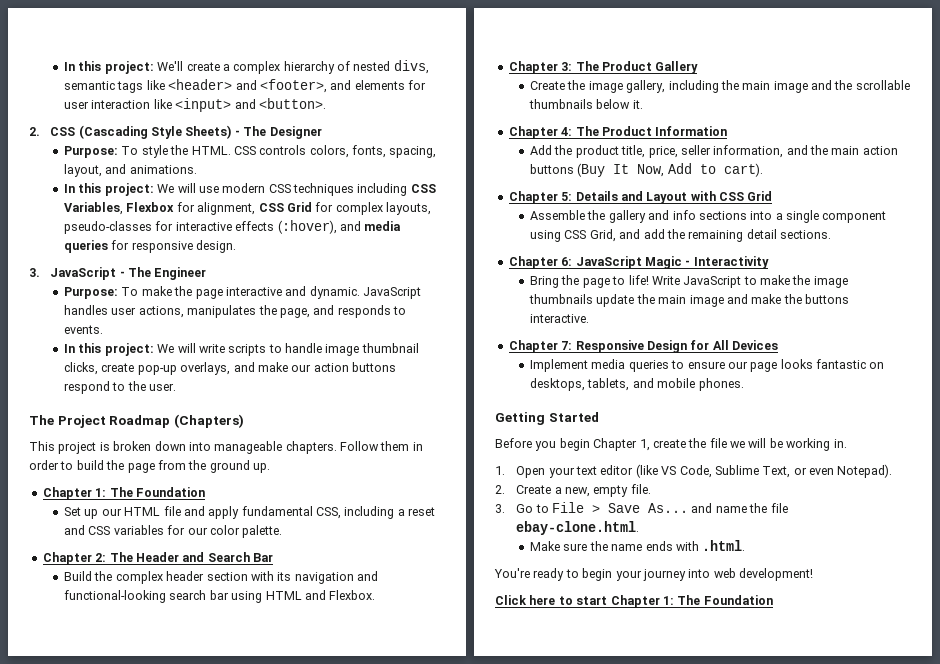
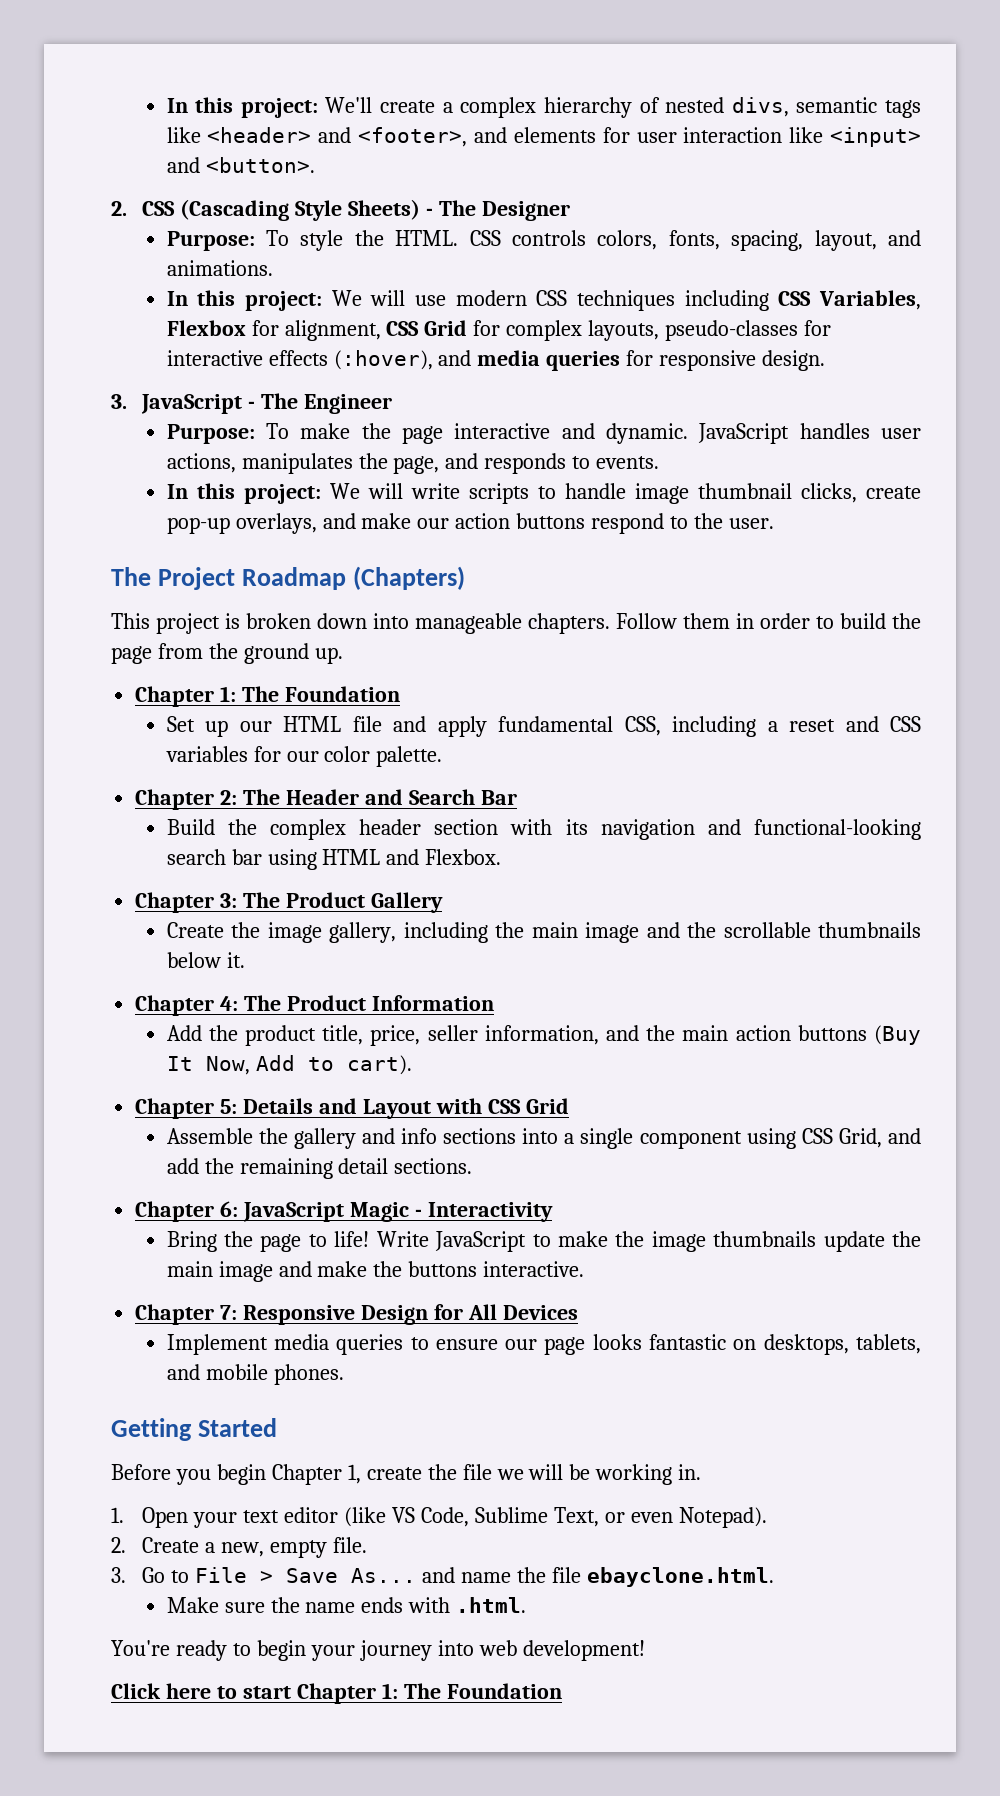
[516,521,640,535] ebay-clone.html. -> [587,1567,775,1587] ebayclone.html.

